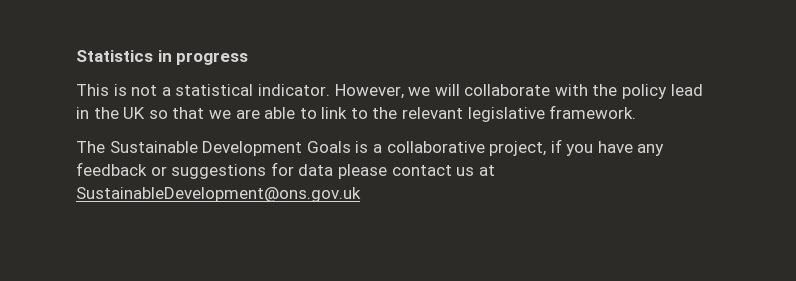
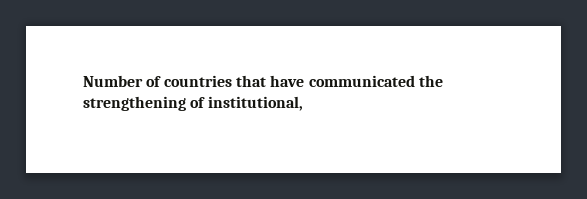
[76,50,249,65] [76,84,703,99] [76,105,637,122] [76,139,665,156] [76,162,495,179] [76,187,361,202] Statistics in progress // This is not a statistical indicator. However, we will collaborate with the policy lead in the UK so that we are able to link to the relevant legislative framework. // The Sustainable Development Goals is a collaborative project, if you have any feedback or suggestions for data please contact us at SustainableDevelopment@ons.gov.uk -> [83,75,443,87] [83,96,303,111] Number of countries that have communicated the strengthening of institutional,

